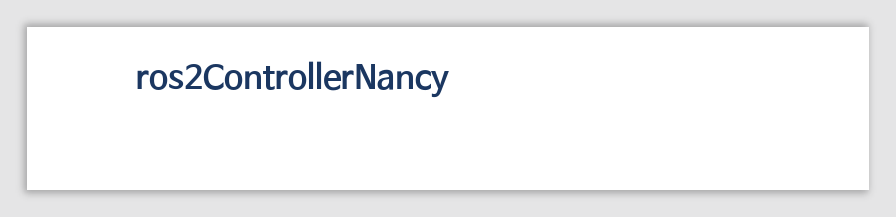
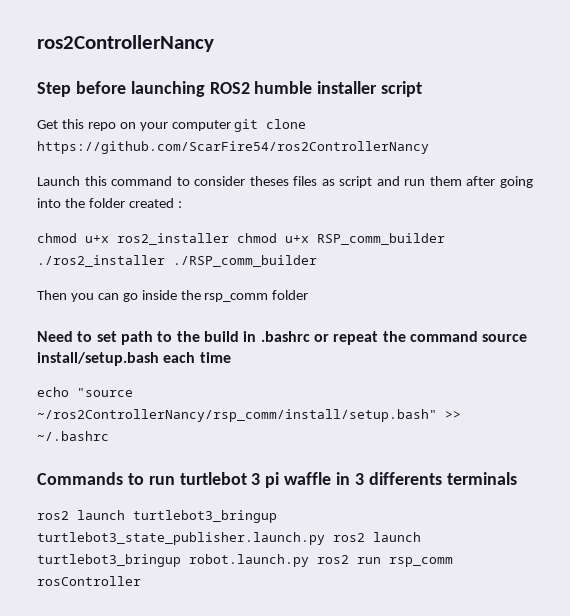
(449, 79) none -> [37,81,423,97] [37,119,307,132] [37,141,429,154] [37,176,534,188] [37,198,182,208] [37,233,445,245] [37,255,317,267] [37,290,309,302] [37,331,528,345] [37,352,231,366] [37,387,133,397] [37,409,461,422] [37,431,109,441] [37,472,517,488] [37,510,277,523] [37,532,421,545] [37,554,453,567] [37,576,141,586] // Step before launching ROS2 humble installer script // Get this repo on your computer git clone https://github.com/ScarFire54/ros2ControllerNancy // Launch this command to consider theses files as script and run them after going into the folder created : // chmod u+x ros2_installer chmod u+x RSP_comm_builder ./ros2_installer ./RSP_comm_builder // Then you can go inside the rsp_comm folder // Need to set path to the build in .bashrc or repeat the command source install/setup.bash each time // echo "source ~/ros2ControllerNancy/rsp_comm/install/setup.bash" >> ~/.bashrc // Commands to run turtlebot 3 pi waffle in 3 differents terminals // ros2 launch turtlebot3_bringup turtlebot3_state_publisher.launch.py ros2 launch turtlebot3_bringup robot.launch.py ros2 run rsp_comm rosController

